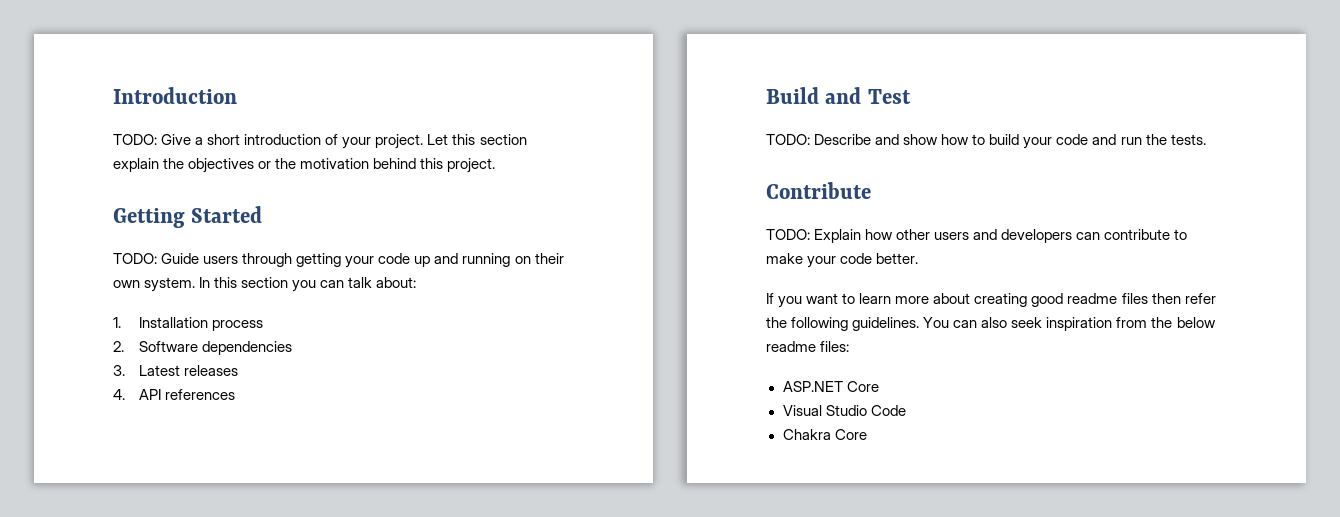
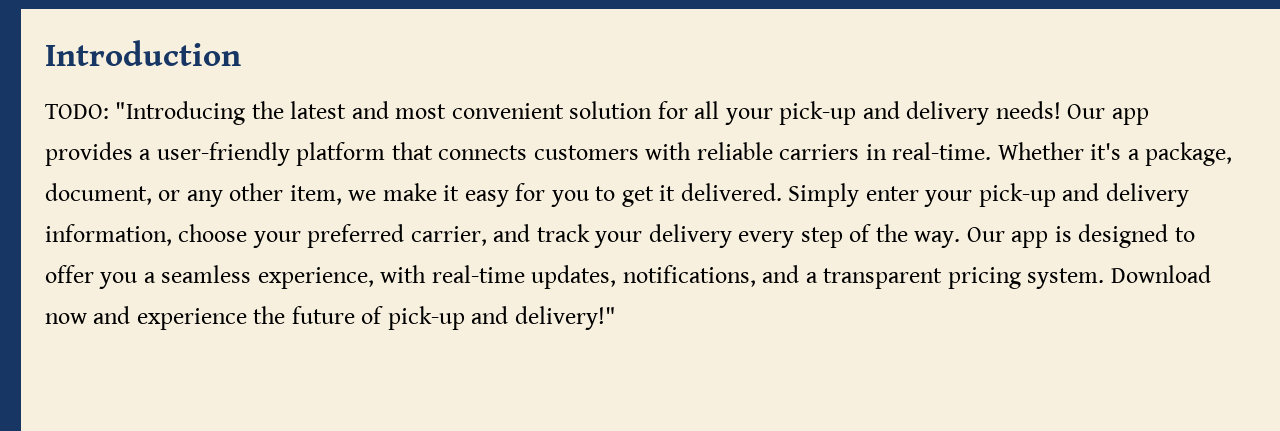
[161,134,527,149] [113,158,496,173] [113,206,263,228] [113,253,564,268] [113,277,417,292] [113,317,263,331] [113,341,292,355] [113,365,238,376] [113,389,235,400] [766,87,911,104] [766,134,1206,149] [766,182,871,199] [766,229,1188,243] [766,253,919,268] [766,293,1216,308] [766,317,1216,331] [766,341,850,352] [782,381,879,392] [782,405,906,416] [782,429,867,440] Give a short introduction of your project. Let this section explain the objectives or the motivation behind this project. // Getting Started // TODO: Guide users through getting your code up and running on their own system. In this section you can talk about: // 1. Installation process // 2. Software dependencies // 3. Latest releases // 4. API references // Build and Test // TODO: Describe and show how to build your code and run the tests. // Contribute // TODO: Explain how other users and developers can contribute to make your code better. // If you want to learn more about creating good readme files then refer the following guidelines. You can also seek inspiration from the below readme files: // ASP.NET Core // Visual Studio Code // Chakra Core -> [115,101,1149,125] [45,142,1233,166] [45,183,1189,207] [45,224,1195,248] [45,265,1211,289] [45,306,616,330] "Introducing the latest and most convenient solution for all your pick-up and delivery needs! Our app provides a user-friendly platform that connects customers with reliable carriers in real-time. Whether it's a package, document, or any other item, we make it easy for you to get it delivered. Simply enter your pick-up and delivery information, choose your preferred carrier, and track your delivery every step of the way. Our app is designed to offer you a seamless experience, with real-time updates, notifications, and a transparent pricing system. Download now and experience the future of pick-up and delivery!"

